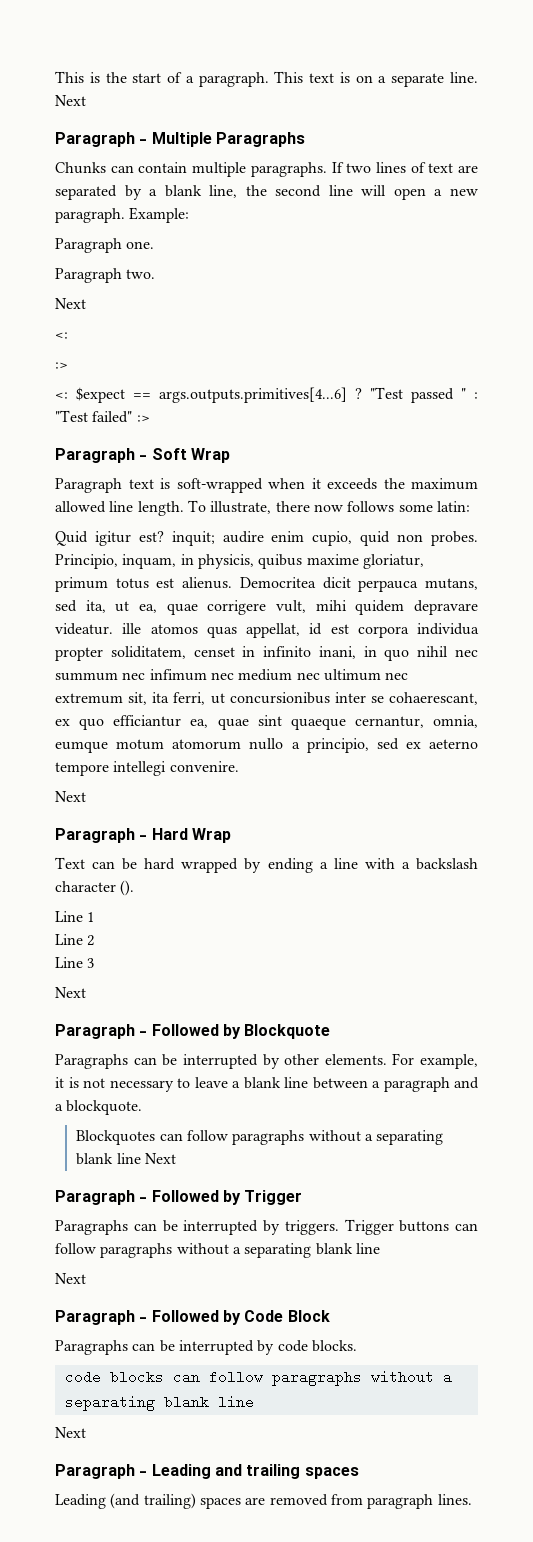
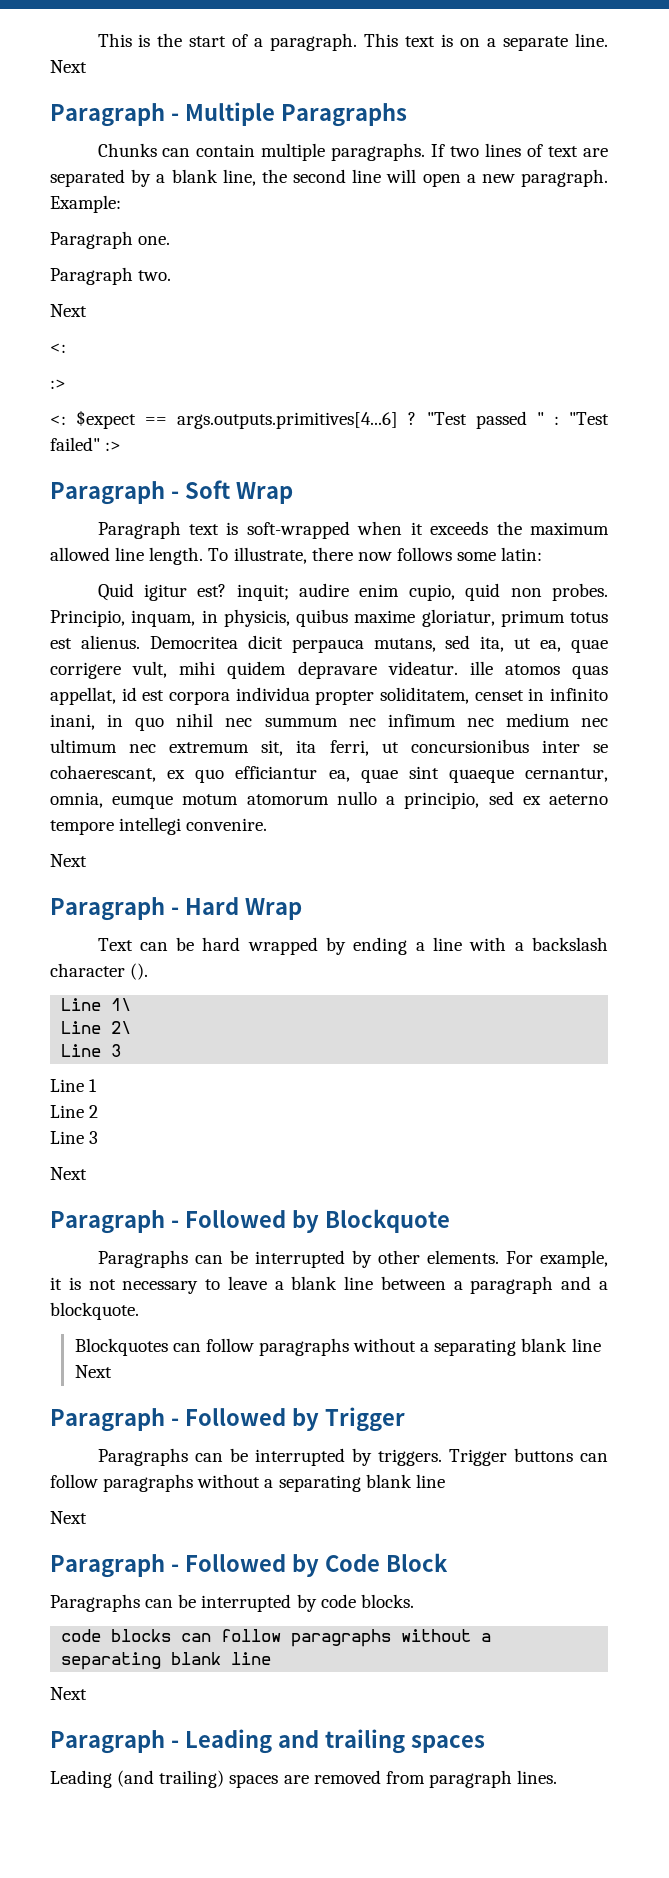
(135, 888) none -> [61,998,132,1011] [61,1021,132,1034] [61,1044,122,1057] // Line 1\ // Line 2\ // Line 3

